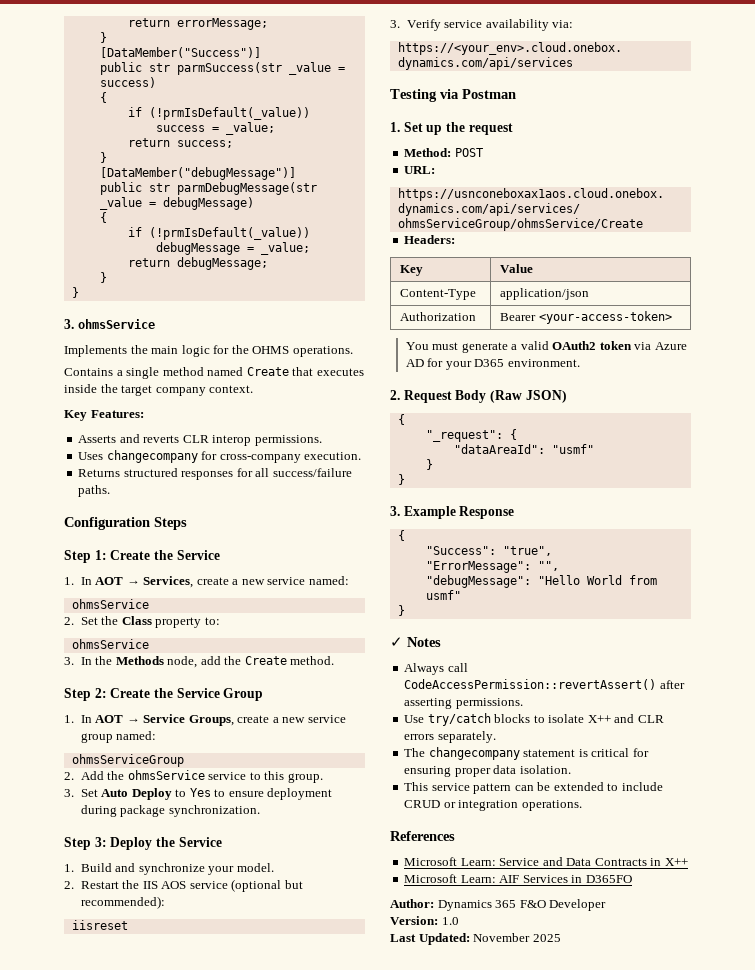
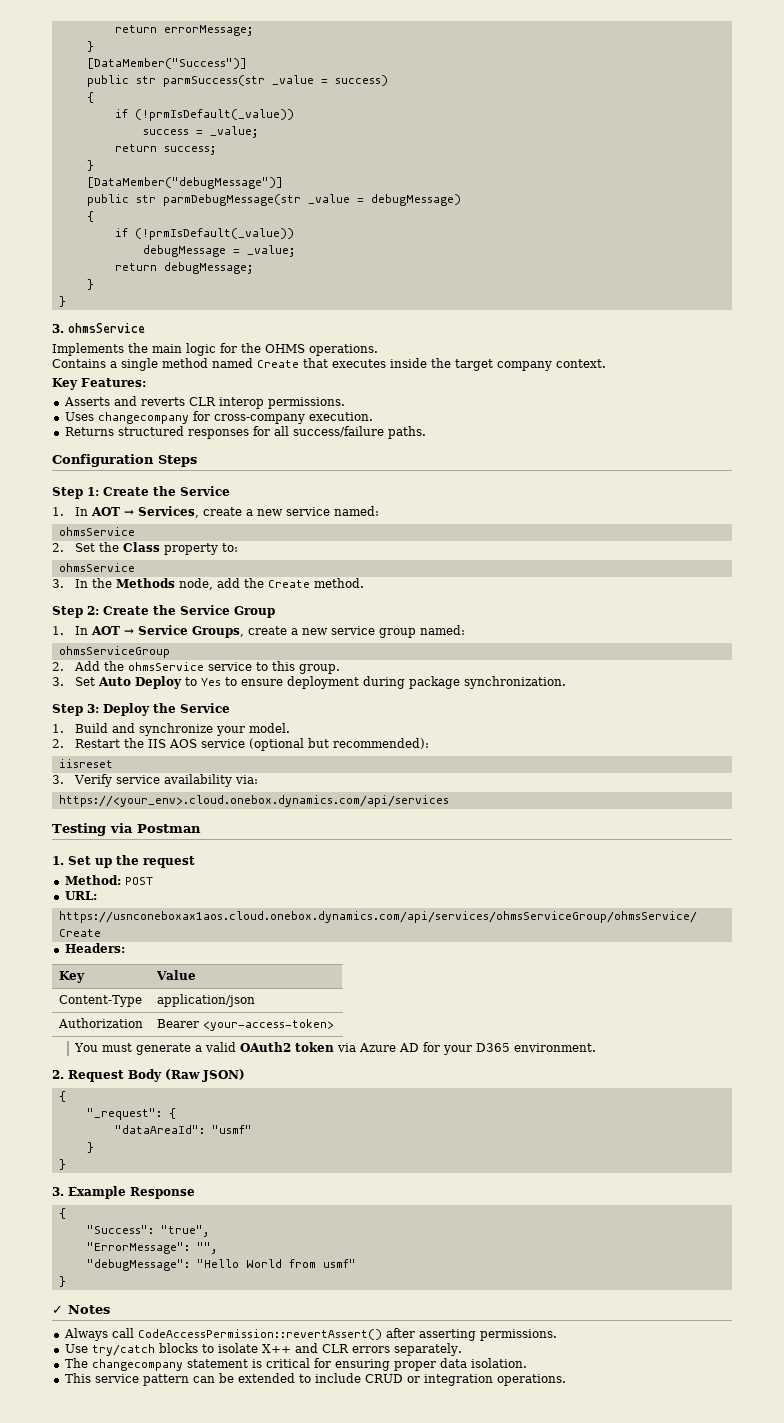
[390,831,455,841] [404,857,688,866] [404,874,632,883] [390,899,607,911] [390,916,459,925] [390,933,561,945] // References // Microsoft Learn: Service and Data Contracts in X++ // Microsoft Learn: AIF Services in D365FO // Author: Dynamics 365 F&O Developer // Version: 1.0 // Last Updated: November 2025 -> (566, 1380) none

